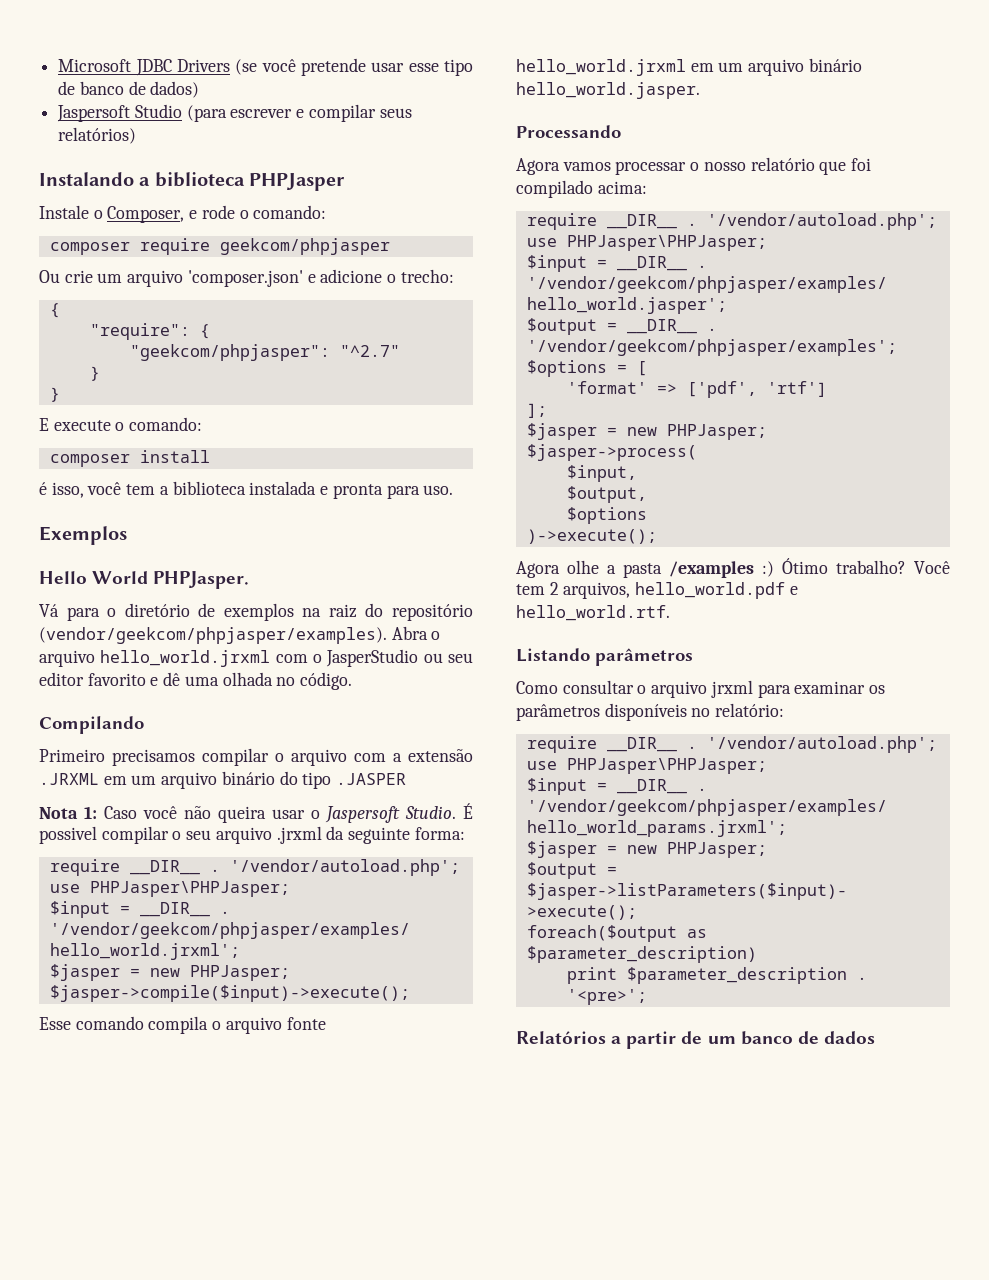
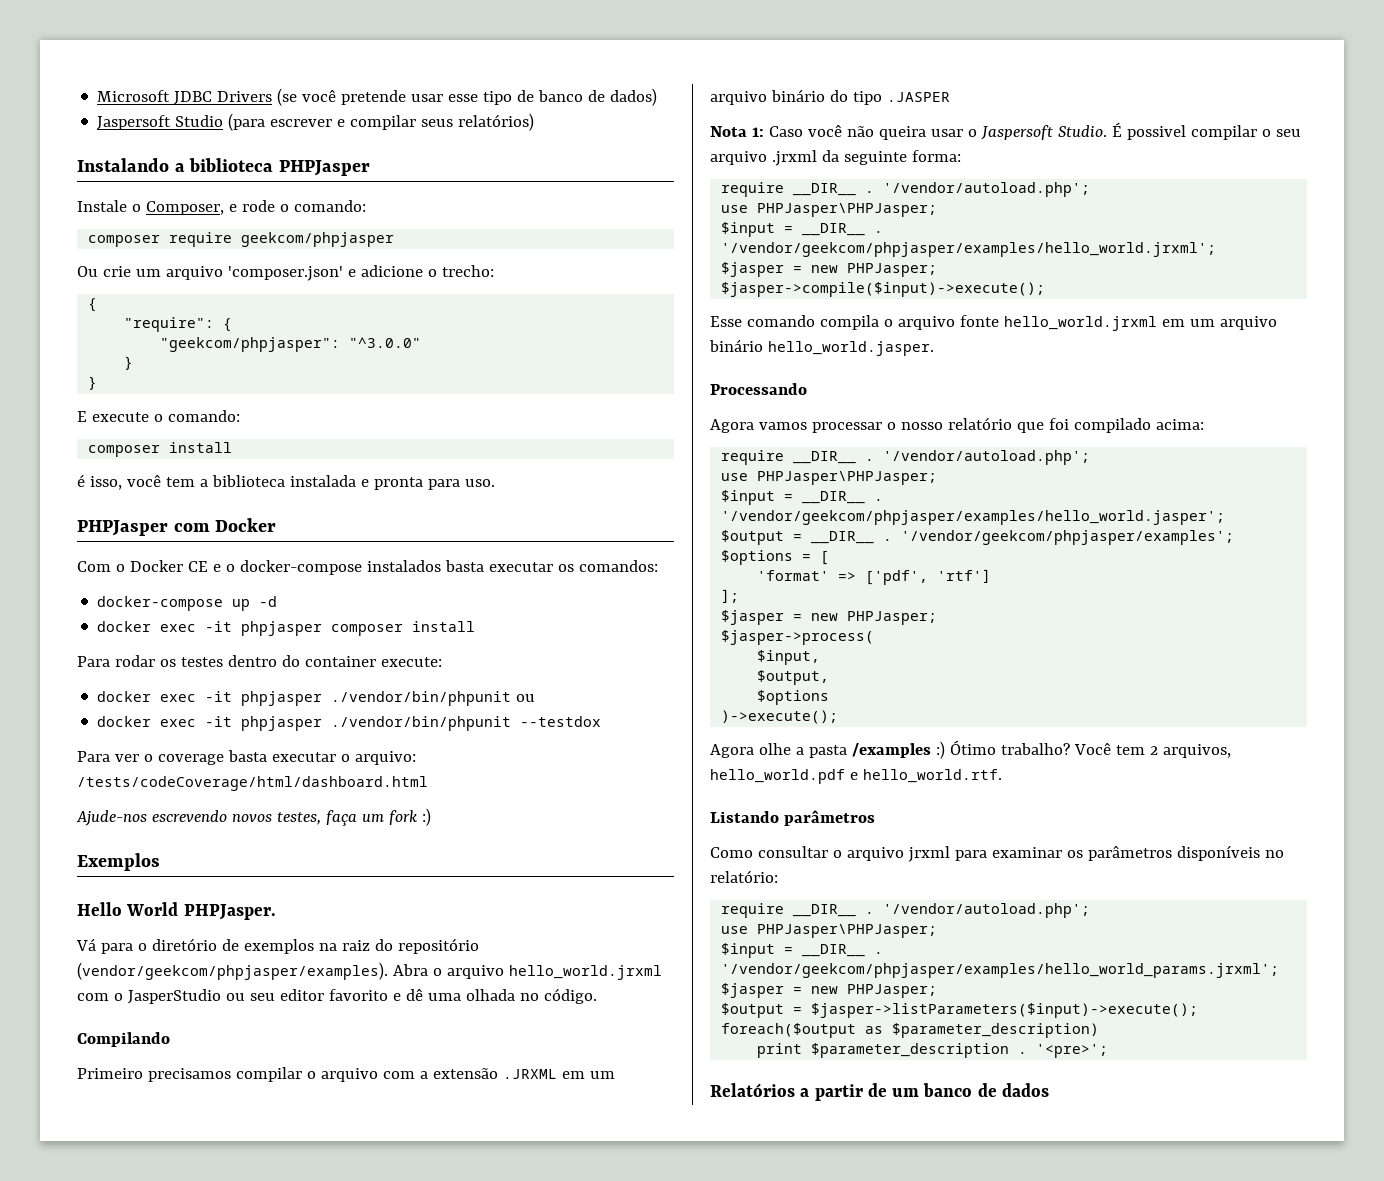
[339,345,400,357] "^2.7" -> [349,337,422,348] "^3.0.0"
(454, 490) none -> [77,518,277,536] [77,560,658,575] [97,596,278,611] [97,621,476,636] [77,655,442,667] [97,691,536,706] [97,716,602,731] [77,750,416,765] [77,776,428,791] [76,808,431,826] // PHPJasper com Docker // Com o Docker CE e o docker-compose instalados basta executar os comandos: // docker-compose up -d // docker exec -it phpjasper composer install // Para rodar os testes dentro do container execute: // docker exec -it phpjasper ./vendor/bin/phpunit ou // docker exec -it phpjasper ./vendor/bin/phpunit --testdox // Para ver o coverage basta executar o arquivo: /tests/codeCoverage/html/dashboard.html // Ajude-nos escrevendo novos testes, faça um fork :)

